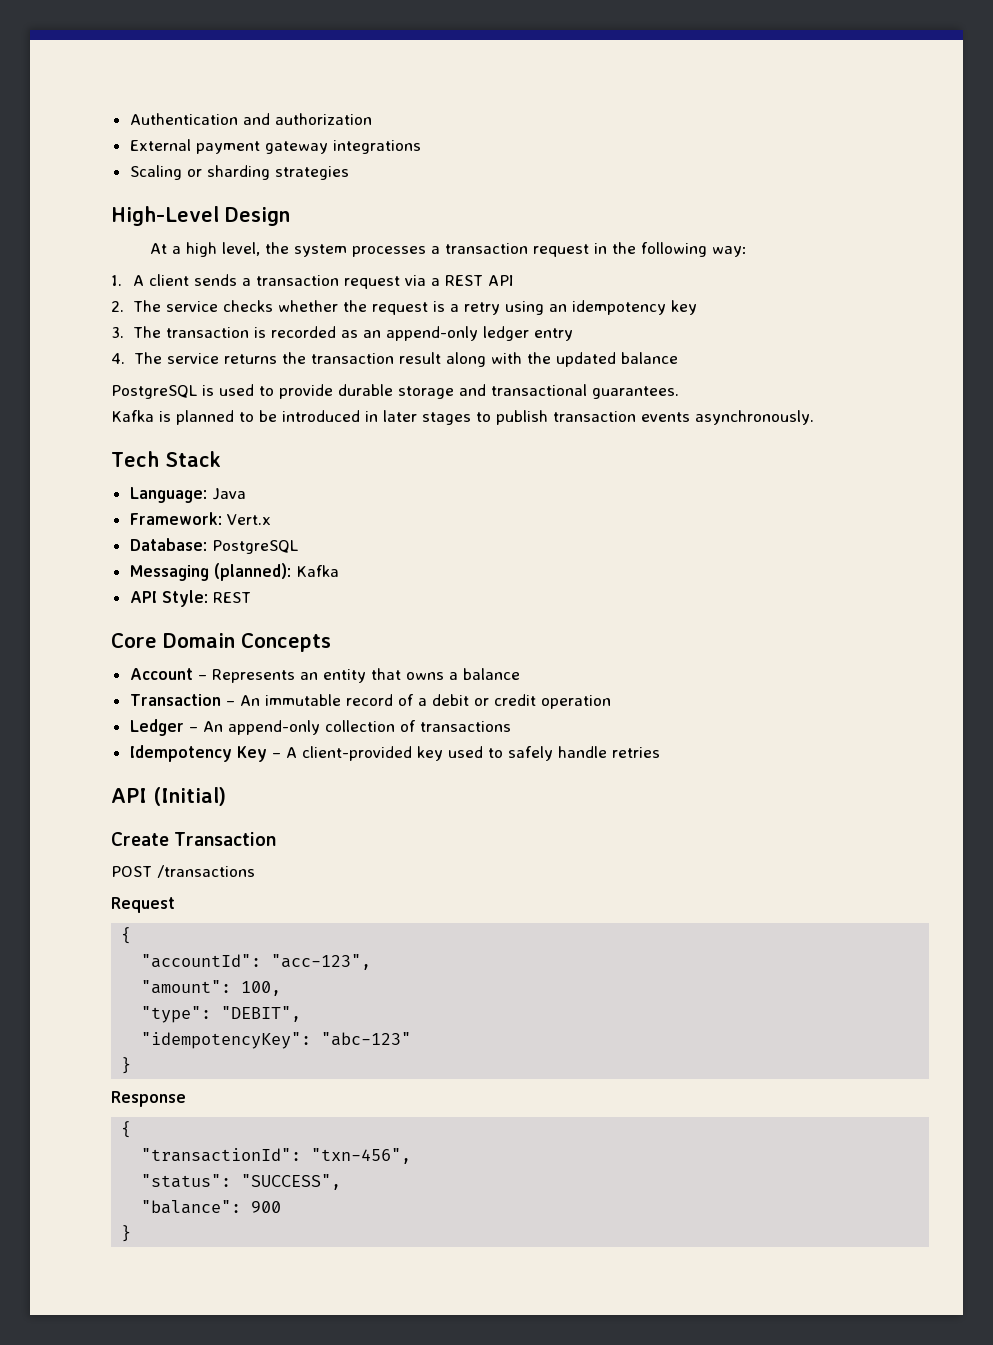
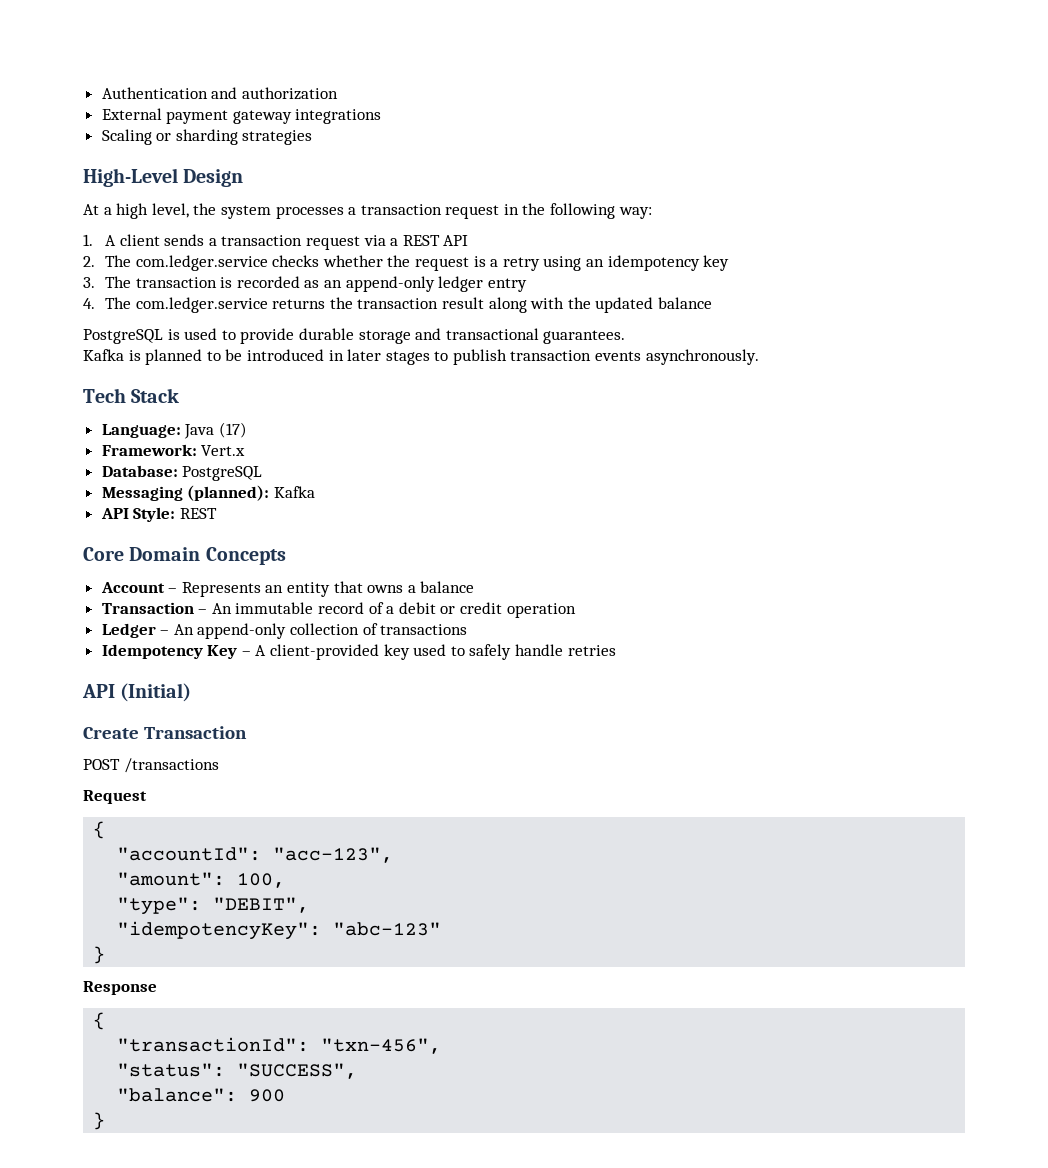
[166,301,219,312] service -> [135,255,268,271] com.ledger.service
[166,353,219,364] service -> [135,297,268,313] com.ledger.service
(246, 494) none -> [218,422,247,438] (17)

